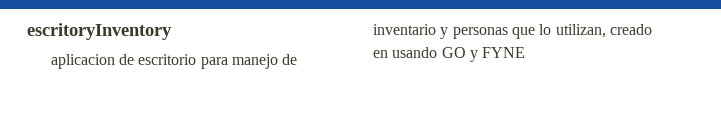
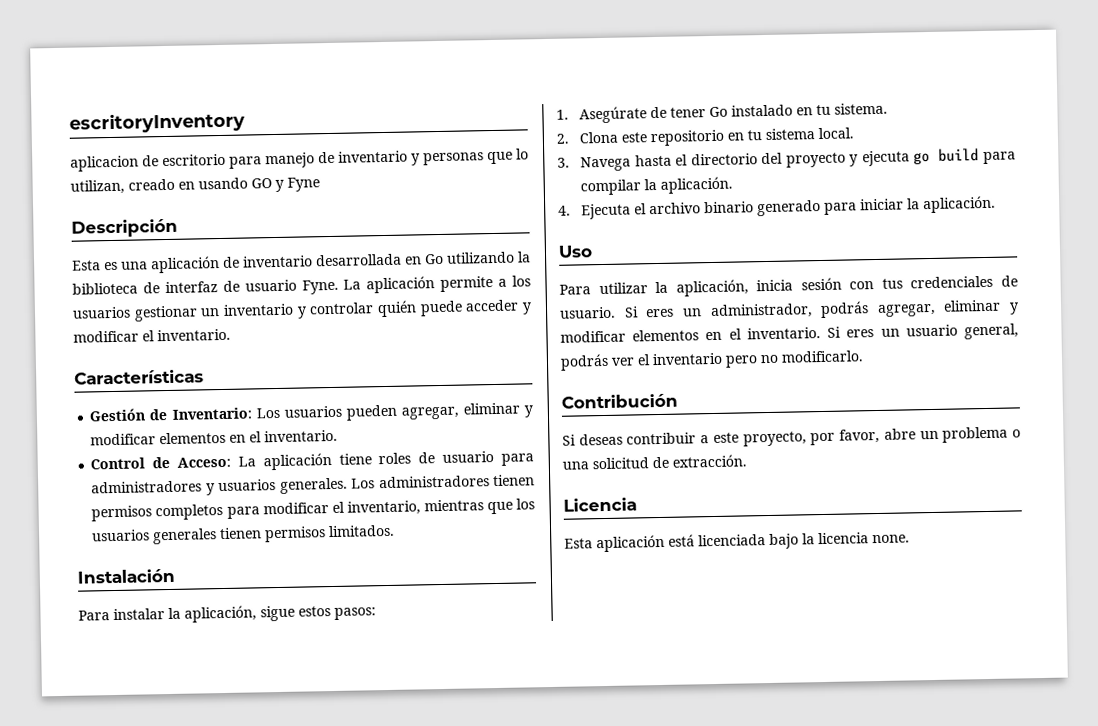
[482,47,526,58] FYNE -> [287,177,320,192] [71,218,178,238] [72,251,531,274] [72,275,531,295] [72,299,532,322] [73,328,231,343] [74,369,204,385] [89,402,533,422] [90,429,339,446] [90,451,534,471] [91,474,535,496] [91,498,535,522] [91,524,396,545] [77,568,175,584] [78,605,376,623] [556,102,889,124] [556,127,855,147] [557,148,1016,172] [580,176,734,196] [558,195,997,220] [558,245,593,258] [559,275,1018,297] [559,299,1019,320] [560,323,1019,343] [560,350,864,371] [561,393,678,409] [562,426,1021,447] [562,454,747,470] [563,497,637,512] [564,532,910,553] Fyne // Descripción // Esta es una aplicación de inventario desarrollada en Go utilizando la biblioteca de interfaz de usuario Fyne. La aplicación permite a los usuarios gestionar un inventario y controlar quién puede acceder y modificar el inventario. // Características // Gestión de Inventario: Los usuarios pueden agregar, eliminar y modificar elementos en el inventario. // Control de Acceso: La aplicación tiene roles de usuario para administradores y usuarios generales. Los administradores tienen permisos completos para modificar el inventario, mientras que los usuarios generales tienen permisos limitados. // Instalación // Para instalar la aplicación, sigue estos pasos: // 1. Asegúrate de tener Go instalado en tu sistema. // 2. Clona este repositorio en tu sistema local. // 3. Navega hasta el directorio del proyecto y ejecuta go build para compilar la aplicación. // 4. Ejecuta el archivo binario generado para iniciar la aplicación. // Uso // Para utilizar la aplicación, inicia sesión con tus credenciales de usuario. Si eres un administrador, podrás agregar, eliminar y modificar elementos en el inventario. Si eres un usuario general, podrás ver el inventario pero no modificarlo. // Contribución // Si deseas contribuir a este proyecto, por favor, abre un problema o una solicitud de extracción. // Licencia // Esta aplicación está licenciada bajo la licencia none.

